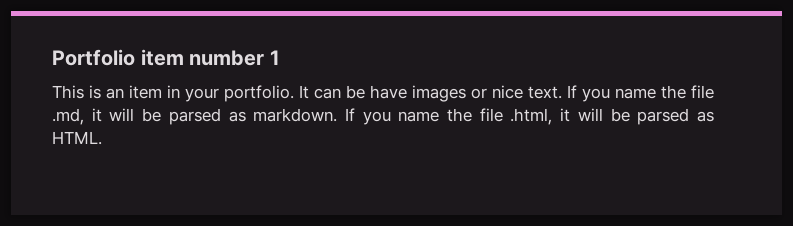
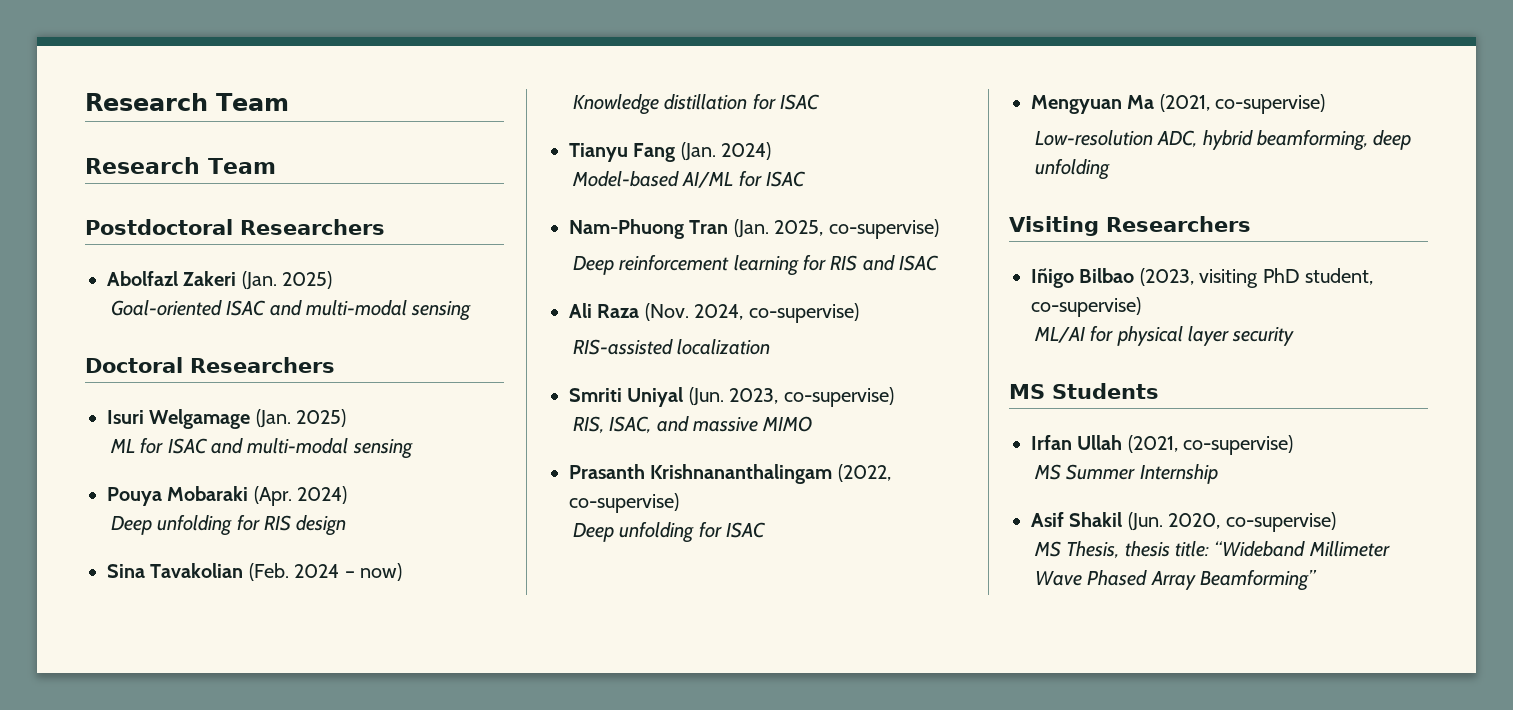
[52,49,280,66] [52,85,714,102] [52,108,714,125] [52,131,102,145] Portfolio item number 1 // This is an item in your portfolio. It can be have images or nice text. If you name the file .md, it will be parsed as markdown. If you name the file .html, it will be parsed as HTML. -> [85,93,289,111] [85,157,276,174] [85,219,385,235] [107,271,333,290] [110,300,472,321] [85,357,335,373] [107,409,347,429] [109,438,413,459] [107,486,348,506] [110,515,347,536] [107,563,402,581] [572,94,821,115] [569,142,772,162] [571,171,807,188] [569,219,939,239] [572,255,940,276] [569,303,859,323] [572,339,771,355] [569,387,894,407] [572,416,813,434] [569,464,891,484] [569,493,679,513] [572,522,767,543] [1031,94,1326,114] [1034,130,1412,151] [1034,159,1110,180] [1009,216,1251,236] [1031,268,1373,288] [1031,297,1141,317] [1033,326,1295,346] [1009,383,1159,399] [1031,435,1294,455] [1033,464,1218,484] [1031,512,1336,532] [1033,541,1390,559] [1034,570,1318,591] Research Team // Research Team // Postdoctoral Researchers // Abolfazl Zakeri (Jan. 2025) // Goal-oriented ISAC and multi-modal sensing // Doctoral Researchers // Isuri Welgamage (Jan. 2025) // ML for ISAC and multi-modal sensing // Pouya Mobaraki (Apr. 2024) // Deep unfolding for RIS design // Sina Tavakolian (Feb. 2024 – now) // Knowledge distillation for ISAC // Tianyu Fang (Jan. 2024) // Model-based AI/ML for ISAC // Nam-Phuong Tran (Jan. 2025, co-supervise) // Deep reinforcement learning for RIS and ISAC // Ali Raza (Nov. 2024, co-supervise) // RIS-assisted localization // Smriti Uniyal (Jun. 2023, co-supervise) // RIS, ISAC, and massive MIMO // Prasanth Krishnananthalingam (2022, co-supervise) // Deep unfolding for ISAC // Mengyuan Ma (2021, co-supervise) // Low-resolution ADC, hybrid beamforming, deep unfolding // Visiting Researchers // Iñigo Bilbao (2023, visiting PhD student, co-supervise) // ML/AI for physical layer security // MS Students // Irfan Ullah (2021, co-supervise) // MS Summer Internship // Asif Shakil (Jun. 2020, co-supervise) // MS Thesis, thesis title: “Wideband Millimeter Wave Phased Array Beamforming”

